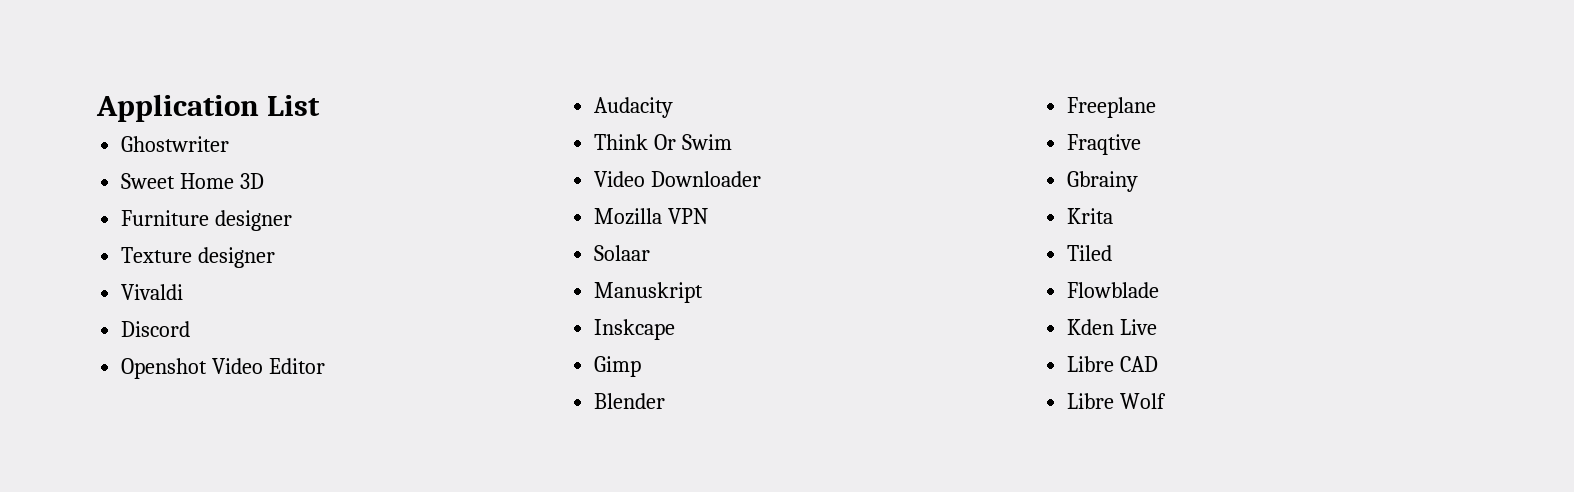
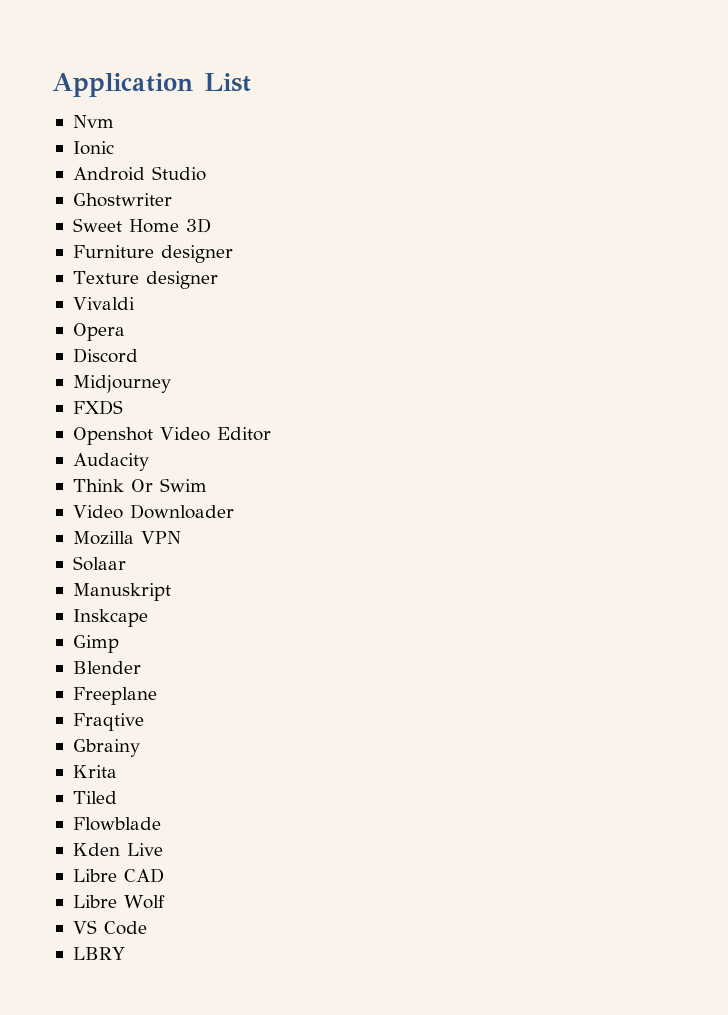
(321, 105) none -> [72,115,114,128] [72,141,114,155] [72,166,206,181] // Nvm // Ionic // Android Studio
(184, 292) none -> [72,323,125,341] // Opera
(191, 329) none -> [72,375,171,393] [72,400,123,415] // Midjourney // FXDS
(1167, 401) none -> [72,920,147,935] [72,947,125,960] // VS Code // LBRY

